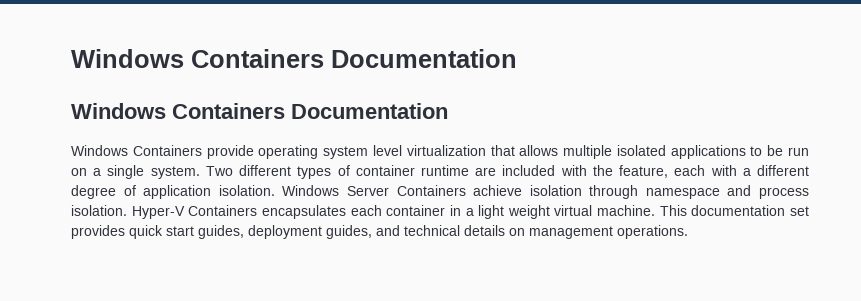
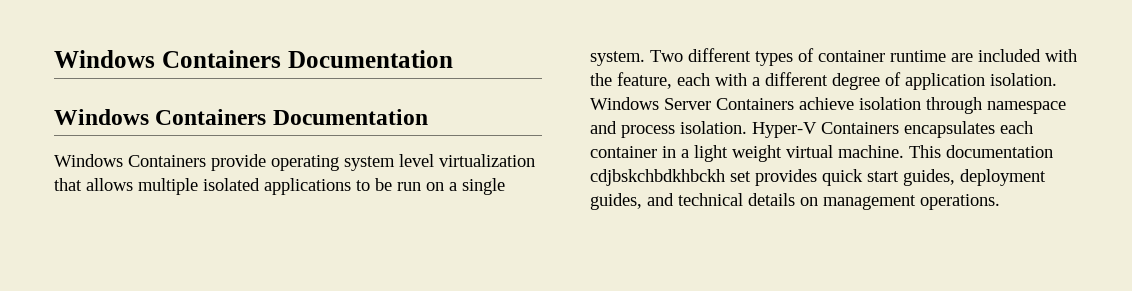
(786, 210) none -> [590,169,725,186] cdjbskchbdkhbckh

